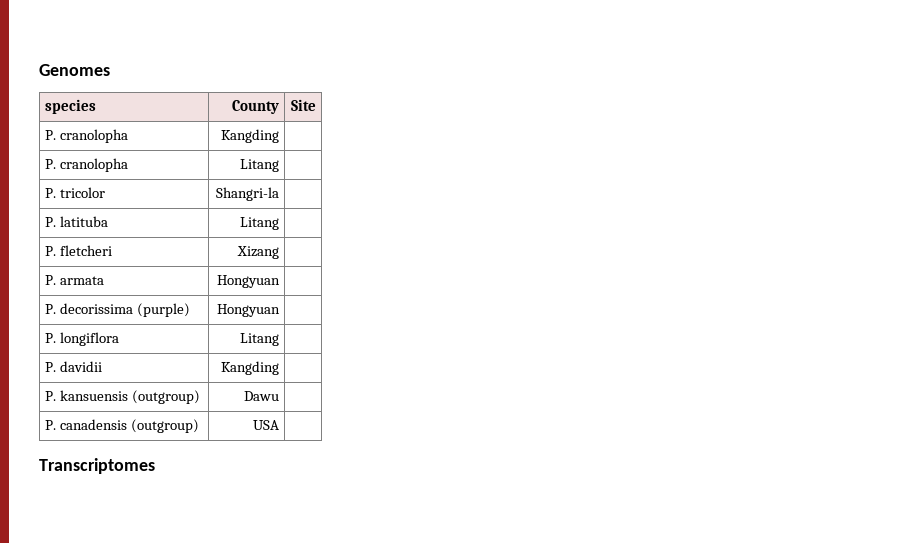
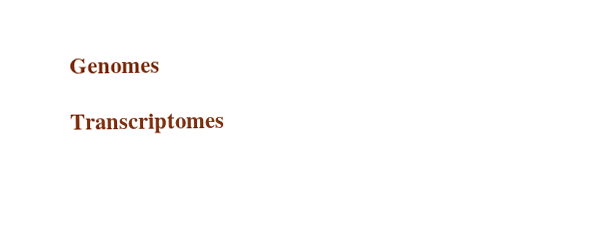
[44,99,96,114] [232,100,280,114] [291,99,317,111] [44,129,128,143] [221,129,280,143] [44,158,128,172] [240,159,280,172] [44,187,105,198] [216,187,280,201] [44,216,108,227] [240,217,280,230] [44,245,112,256] [237,246,280,259] [44,275,104,285] [217,275,281,288] [44,303,190,317] [217,304,281,317] [44,332,119,346] [240,333,280,346] [44,361,102,372] [221,361,280,375] [44,390,200,404] [244,391,280,401] [44,419,199,433] [253,420,280,430] // species | County | Site // P. cranolopha | Kangding | // P. cranolopha | Litang | // P. tricolor | Shangri-la | // P. latituba | Litang | // P. fletcheri | Xizang | // P. armata | Hongyuan | // P. decorissima (purple) | Hongyuan | // P. longiflora | Litang | // P. davidii | Kangding | // P. kansuensis (outgroup) | Dawu | // P. canadensis (outgroup) | USA | -> (160, 65) none

